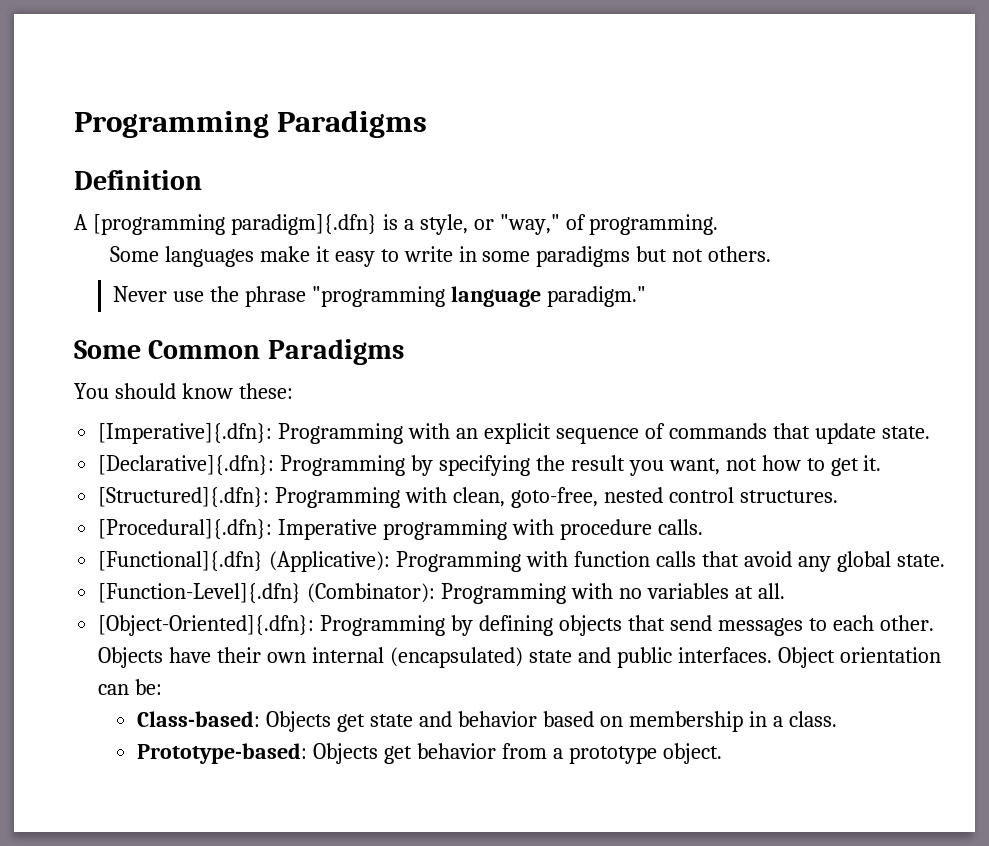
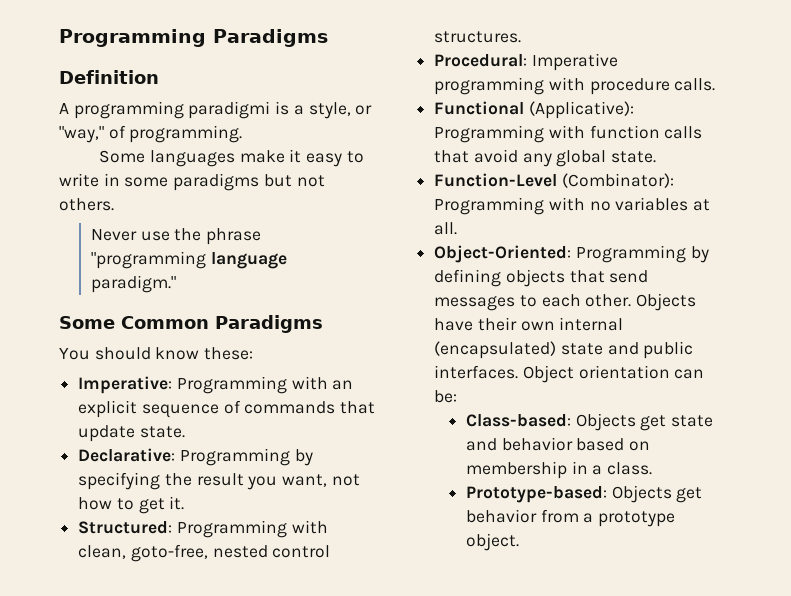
[92,214,377,235] [programming paradigm]{.dfn} -> [73,101,271,119] programming paradigmi
[98,423,273,444] [Imperative]{.dfn}: -> [78,376,173,394] Imperative:
[98,455,275,476] [Declarative]{.dfn}: -> [78,448,176,462] Declarative:
[98,487,270,508] [Structured]{.dfn}: -> [78,521,173,534] Structured:
[98,519,273,540] [Procedural]{.dfn}: -> [434,54,528,67] Procedural:
[98,551,264,572] [Functional]{.dfn} -> [434,101,525,115] Functional
[98,583,302,604] [Function-Level]{.dfn} -> [434,173,558,187] Function-Level
[98,615,315,636] [Object-Oriented]{.dfn}: -> [434,245,572,263] Object-Oriented:

